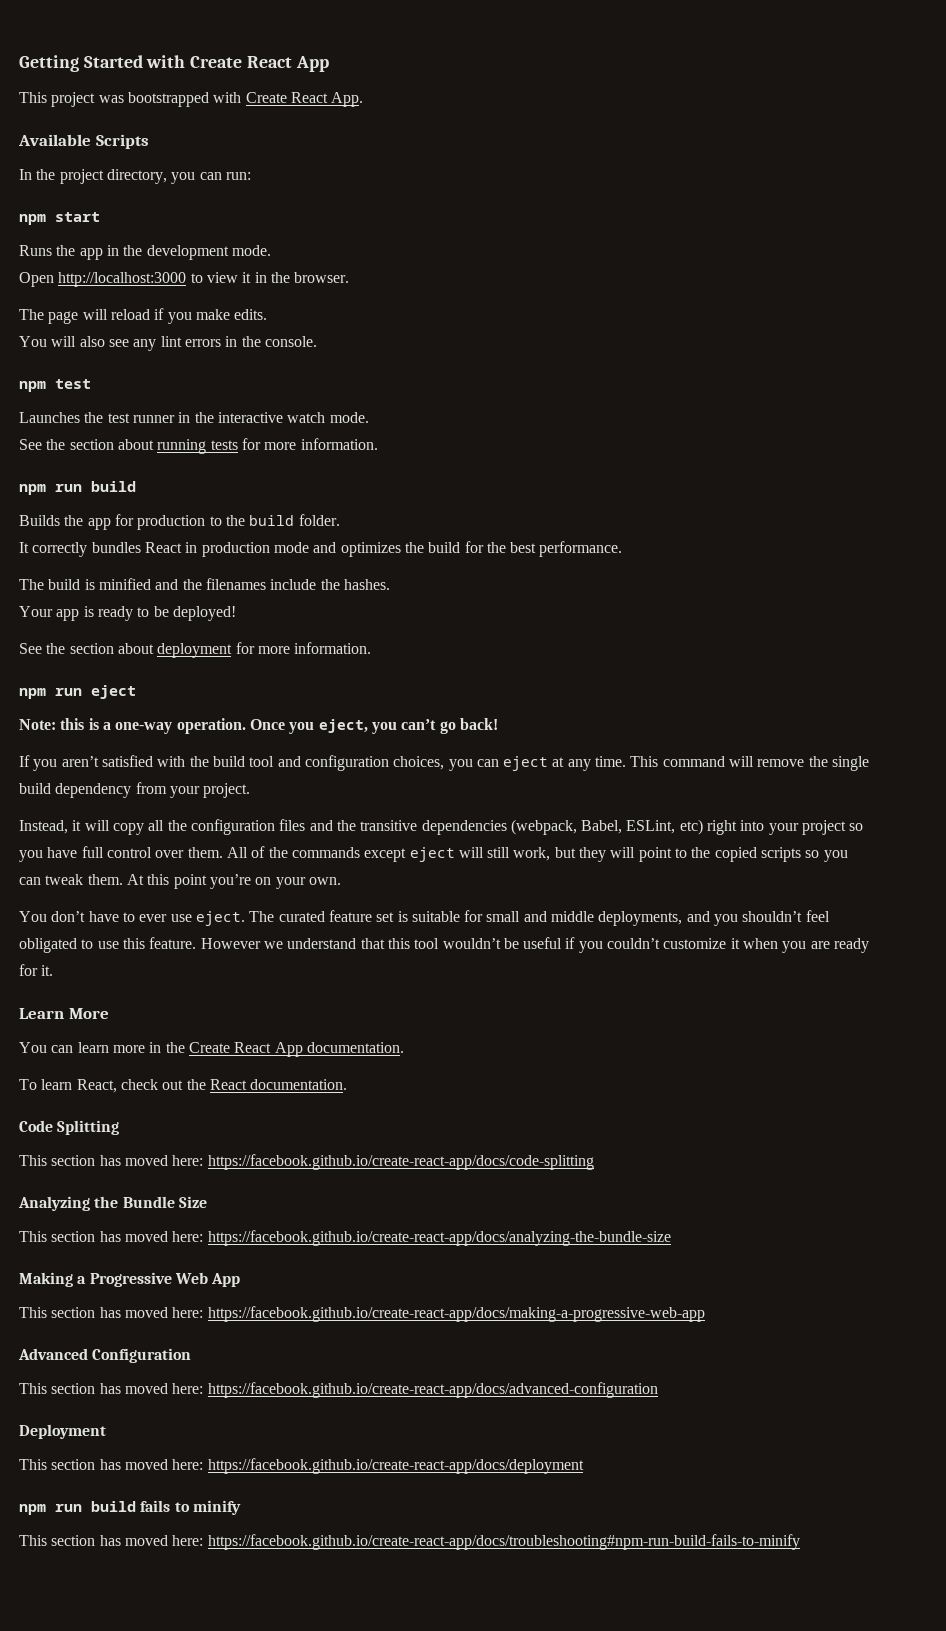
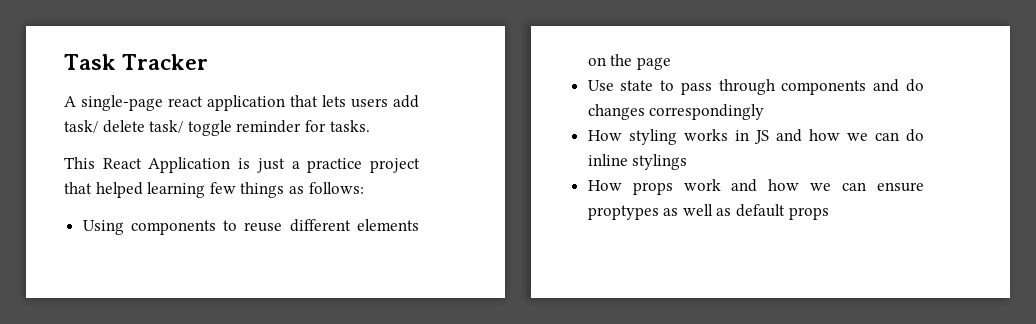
[19,55,329,72] [19,92,364,107] [18,134,149,149] [19,169,251,184] [19,212,100,225] [19,245,271,260] [19,272,350,287] [19,308,268,324] [19,336,317,351] [19,379,91,392] [19,412,369,423] [19,438,378,454] [19,481,136,495] [19,514,340,530] [19,541,623,557] [19,578,390,590] [19,606,236,621] [19,642,372,658] [19,685,136,699] [19,718,498,734] [19,755,870,771] [19,782,251,798] [19,819,864,835] [19,846,848,862] [19,874,341,889] [19,910,830,926] [19,937,870,953] [19,964,54,976] [19,1008,109,1019] [19,1042,404,1057] [19,1079,348,1093] [19,1120,120,1135] [19,1154,594,1170] [18,1196,207,1211] [19,1230,671,1246] [19,1272,241,1287] [19,1306,705,1322] [18,1348,192,1363] [19,1382,658,1398] [19,1424,106,1439] [19,1458,584,1474] [19,1500,241,1515] [19,1534,800,1550] Getting Started with Create React App // This project was bootstrapped with Create React App. // Available Scripts // In the project directory, you can run: // npm start // Runs the app in the development mode. // Open http://localhost:3000 to view it in the browser. // The page will reload if you make edits. // You will also see any lint errors in the console. // npm test // Launches the test runner in the interactive watch mode. // See the section about running tests for more information. // npm run build // Builds the app for production to the build folder. // It correctly bundles React in production mode and optimizes the build for the best performance. // The build is minified and the filenames include the hashes. // Your app is ready to be deployed! // See the section about deployment for more information. // npm run eject // Note: this is a one-way operation. Once you eject, you can’t go back! // If you aren’t satisfied with the build tool and configuration choices, you can eject at any time. This command will remove the single build dependency from your project. // Instead, it will copy all the configuration files and the transitive dependencies (webpack, Babel, ESLint, etc) right into your project so you have full control over them. All of the commands except eject will still work, but they will point to the copied scripts so you can tweak them. At this point you’re on your own. // You don’t have to ever use eject. The curated feature set is suitable for small and middle deployments, and you shouldn’t feel obligated to use this feature. However we understand that this tool wouldn’t be useful if you couldn’t customize it when you are ready for it. // Learn More // You can learn more in the Create React App documentation. // To learn React, check out the React documentation. // Code Splitting // This section has moved here: https://facebook.github.io/create-react-app/docs/code-splitting // Analyzing the Bundle Size // This section has moved here: https://facebook.github.io/create-react-app/docs/analyzing-the-bundle-size // Making a Progressive Web App // This section has moved here: https://facebook.github.io/create-react-app/docs/making-a-progressive-web-app // Advanced Configuration // This section has moved here: https://facebook.github.io/create-react-app/docs/advanced-configuration // Deployment // This section has moved here: https://facebook.github.io/create-react-app/docs/deployment // npm run build fails to minify // This section has moved here: https://facebook.github.io/create-react-app/docs/troubleshooting#npm-run-build-fails-to-minify -> [64,54,209,70] [64,95,419,111] [64,120,370,136] [64,157,421,173] [64,182,364,198] [82,219,419,235] [587,54,671,70] [587,79,924,95] [587,104,765,120] [587,129,924,145] [587,154,688,170] [587,179,924,195] [587,204,829,220] Task Tracker // A single-page react application that lets users add task/ delete task/ toggle reminder for tasks. // This React Application is just a practice project that helped learning few things as follows: // Using components to reuse different elements on the page // Use state to pass through components and do changes correspondingly // How styling works in JS and how we can do inline stylings // How props work and how we can ensure proptypes as well as default props

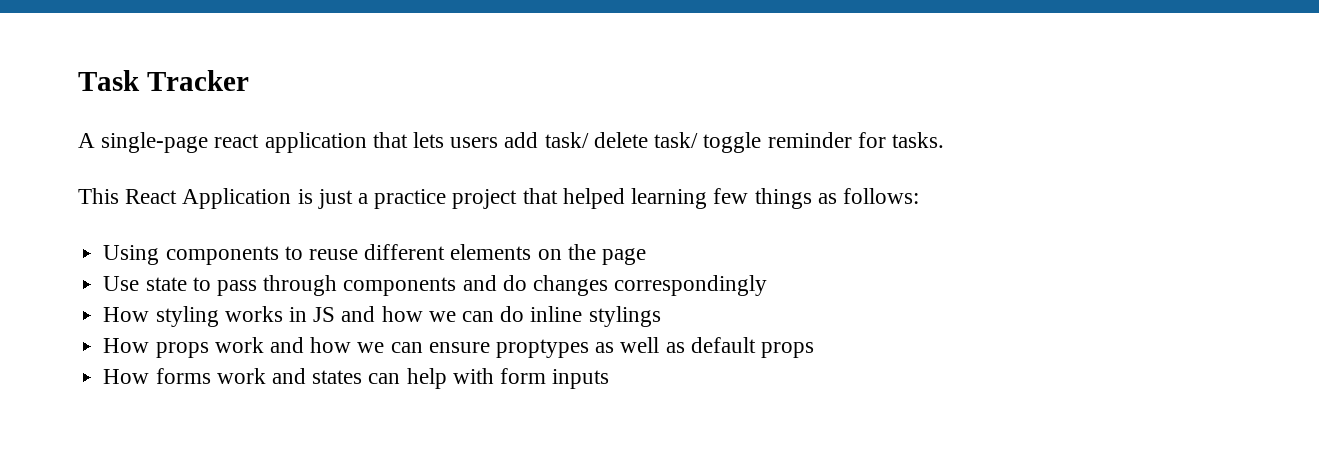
(829, 213) none -> [103,368,610,389] // How forms work and states can help with form inputs

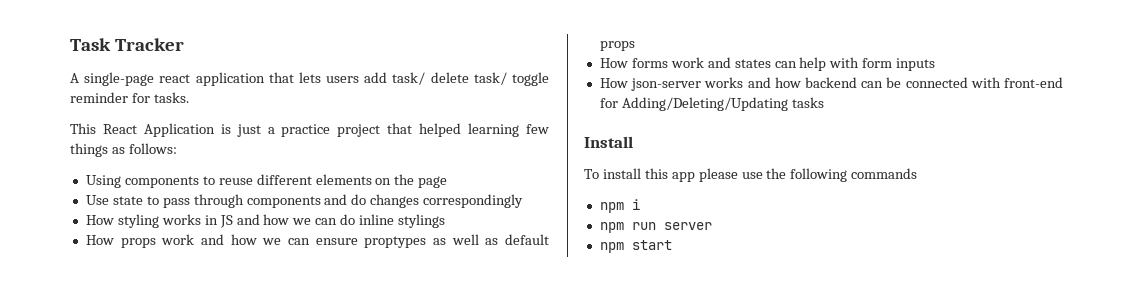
(610, 379) none -> [599,77,1063,91] [599,97,824,111] [584,136,633,148] [584,168,918,182] [599,199,640,213] [599,222,712,233] [599,240,672,253] // How json-server works and how backend can be connected with front-end for Adding/Deleting/Updating tasks // Install // To install this app please use the following commands // npm i // npm run server // npm start

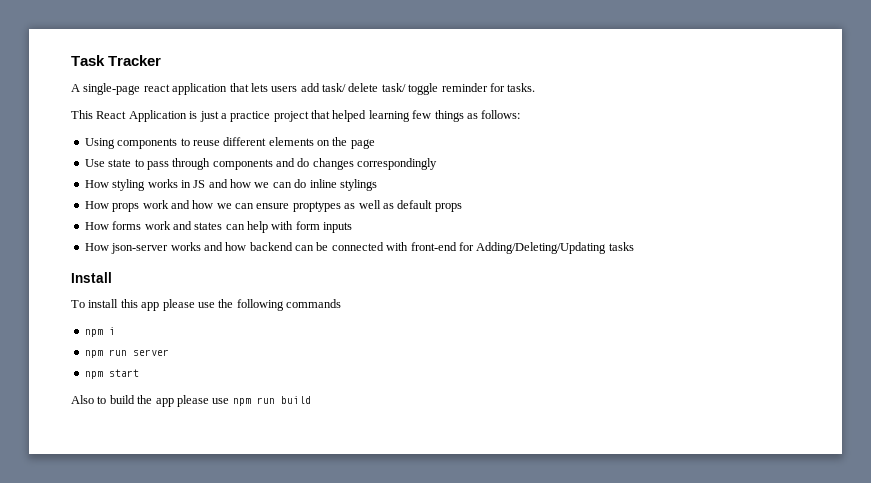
(672, 245) none -> [71,395,311,407] // Also to build the app please use npm run build

